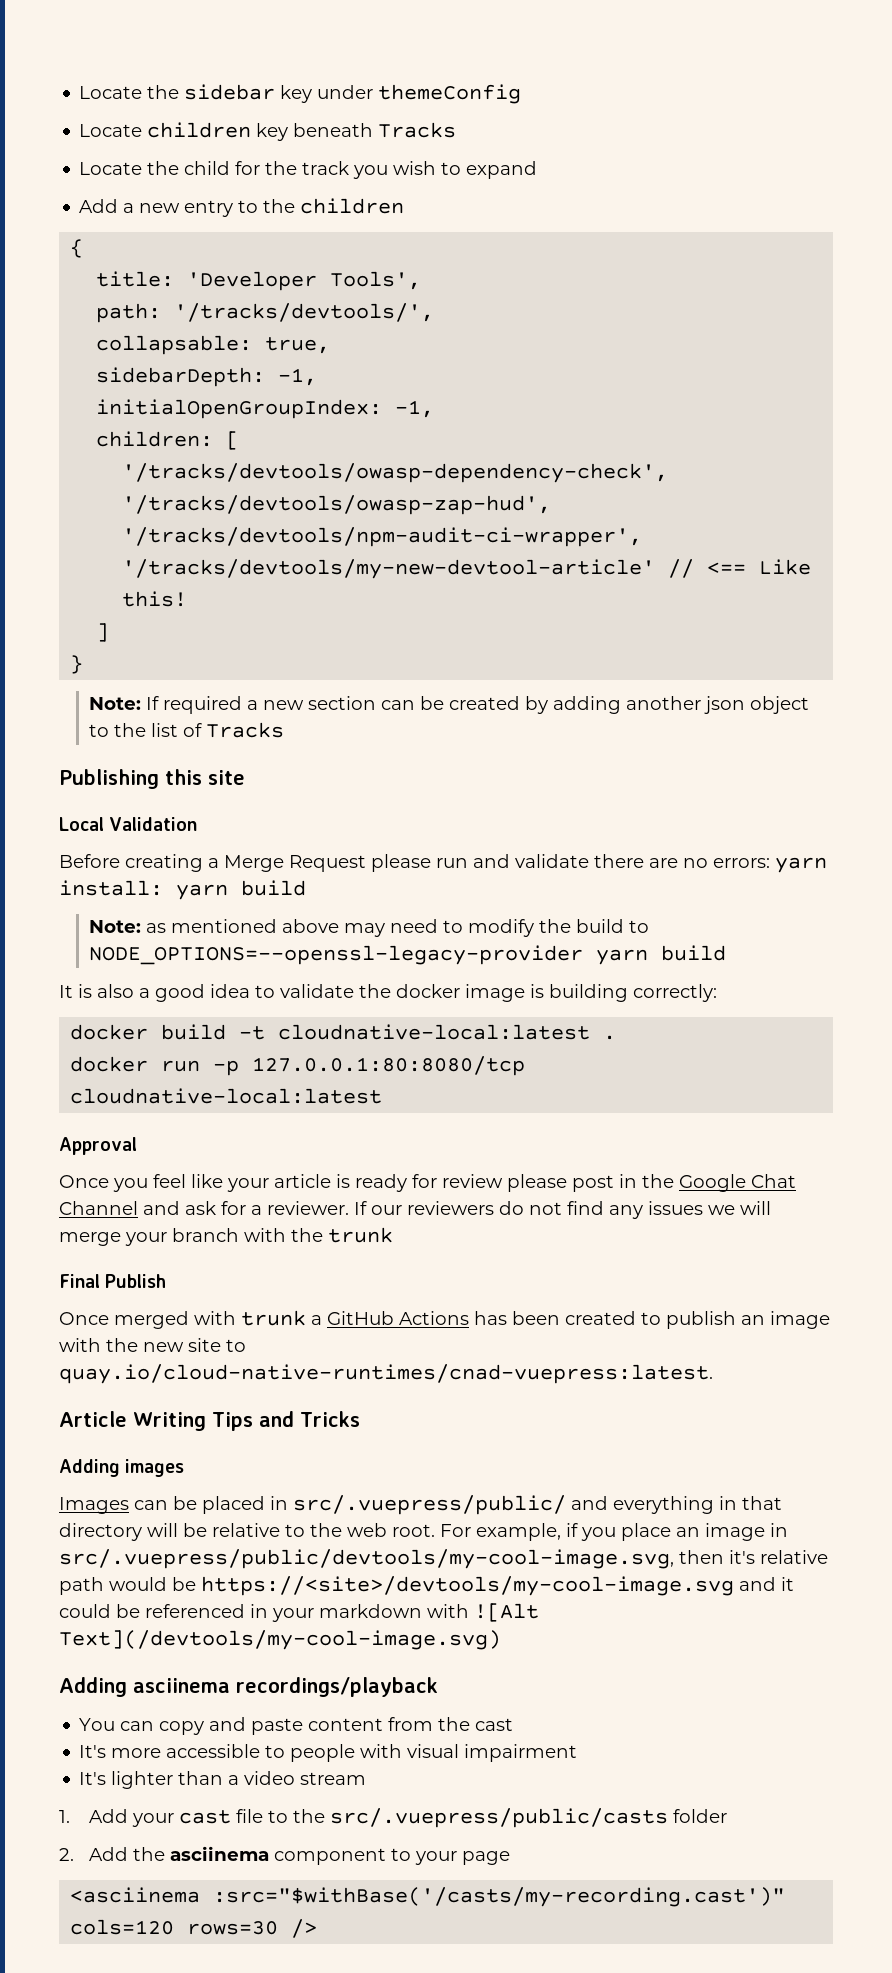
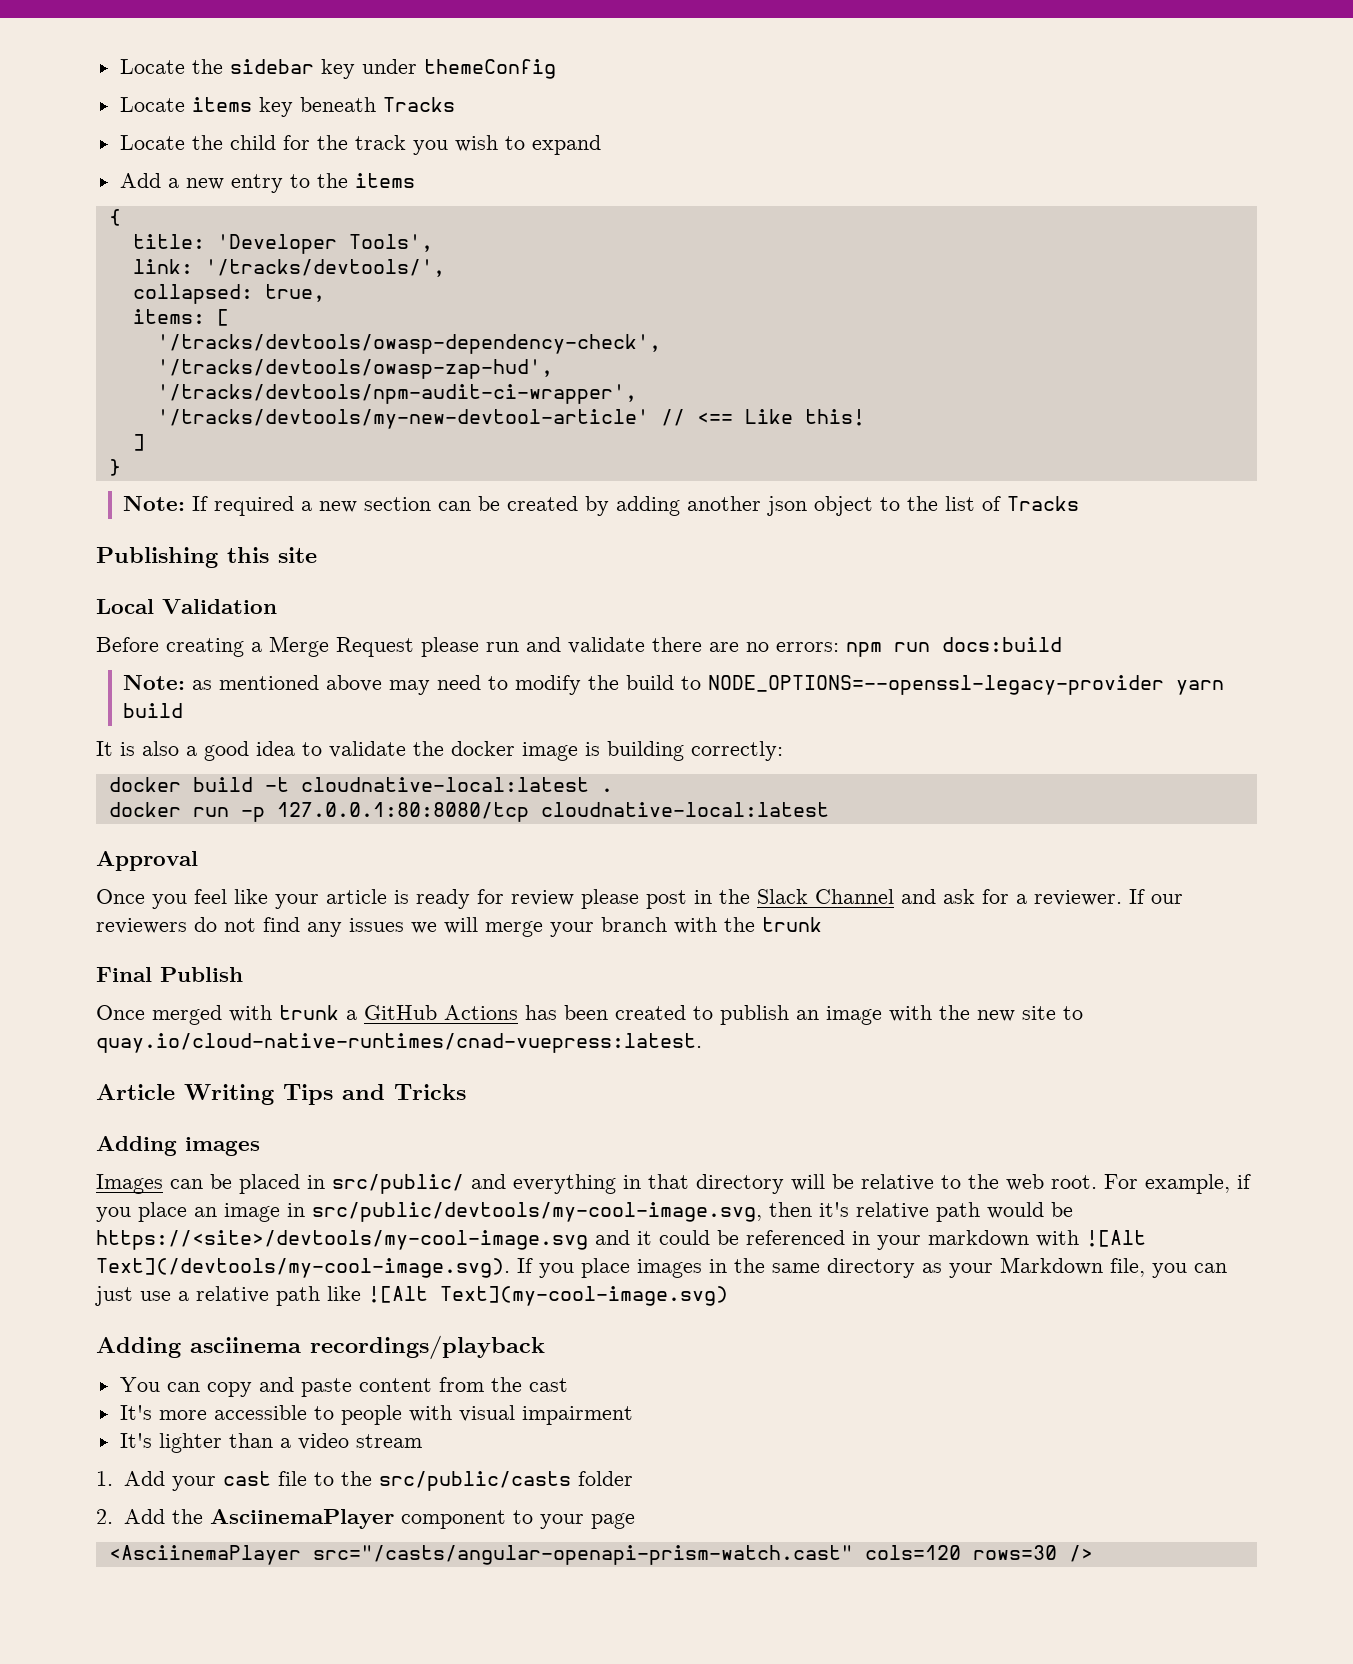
[147,122,252,138] children -> [191,97,252,112] items
[300,198,405,214] children -> [354,173,415,188] items
[96,303,162,323] path: -> [132,259,193,274] link:
[96,335,253,355] collapsable: -> [132,284,253,304] collapsed:
[96,367,318,387] [96,399,435,419] [96,431,214,447] sidebarDepth: -1, // initialOpenGroupIndex: -1, // children: -> [132,309,205,324] items:
[775,857,827,873] [59,880,306,900] yarn install: yarn build -> [846,637,1062,657] npm run docs:build
[679,1174,796,1192] Google Chat -> [757,889,808,904] Slack
[293,1495,566,1515] src/.vuepress/public/ -> [332,1174,464,1194] src/public/
[59,1549,674,1569] src/.vuepress/public/devtools/my-cool-image.svg, -> [312,1202,762,1222] src/public/devtools/my-cool-image.svg,
[59,1630,501,1650] Text](/devtools/my-cool-image.svg) -> [96,1257,1227,1278] [95,1286,728,1306] Text](/devtools/my-cool-image.svg). If you place images in the same directory as your Markdown file, you can just use a relative path like ![Alt Text](my-cool-image.svg)
[330,1808,669,1828] src/.vuepress/public/casts -> [378,1471,571,1491] src/public/casts
[170,1846,270,1861] asciinema -> [209,1509,394,1529] AsciinemaPlayer
[70,1887,786,1907] <asciinema :src="$withBase('/casts/my-recording.cast')" -> [108,1545,853,1565] <AsciinemaPlayer src="/casts/angular-openapi-prism-watch.cast"

